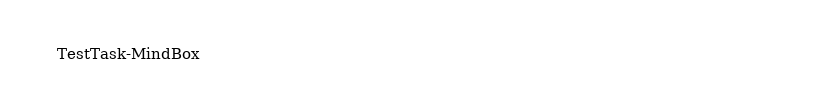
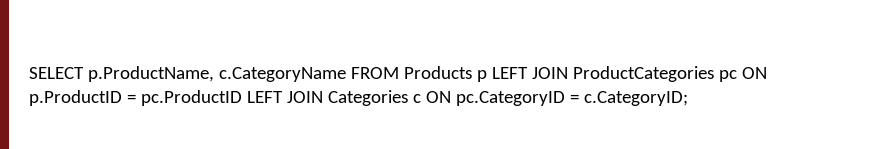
[57,47,200,59] TestTask-MindBox -> [29,66,767,82] [29,90,688,106] SELECT p.ProductName, c.CategoryName FROM Products p LEFT JOIN ProductCategories pc ON p.ProductID = pc.ProductID LEFT JOIN Categories c ON pc.CategoryID = c.CategoryID;

